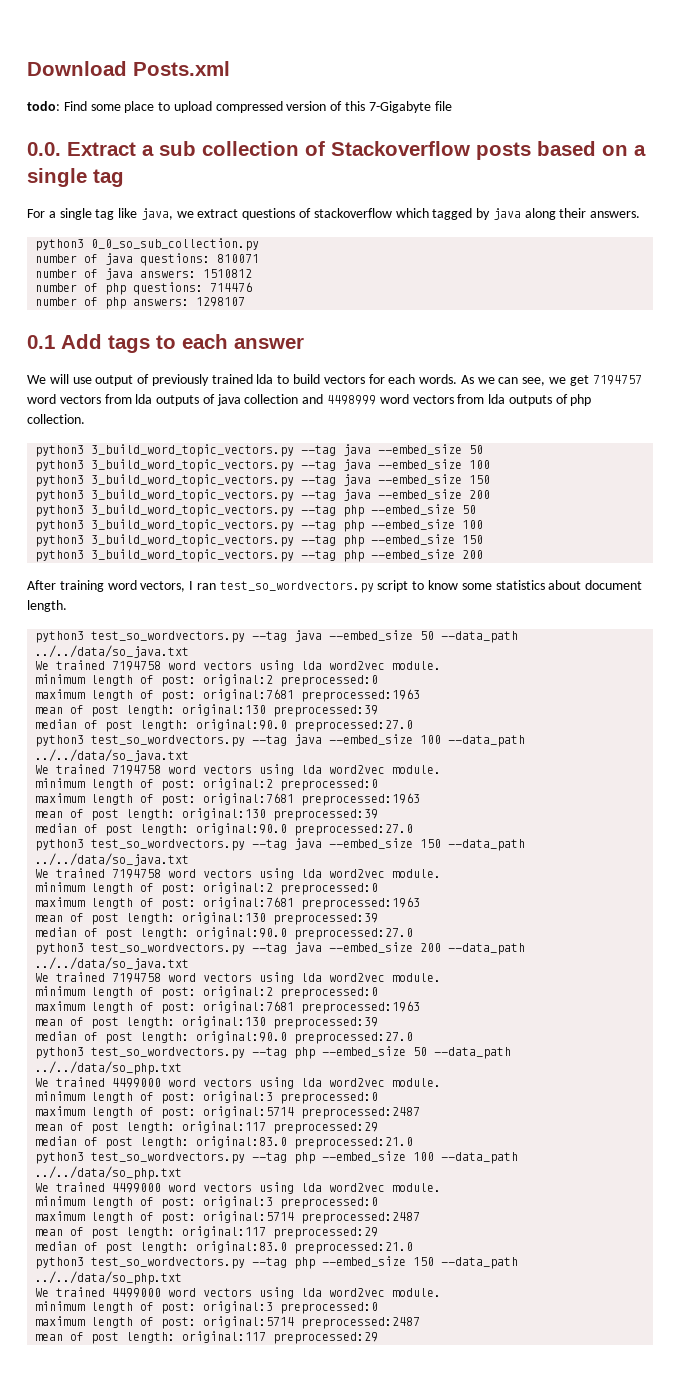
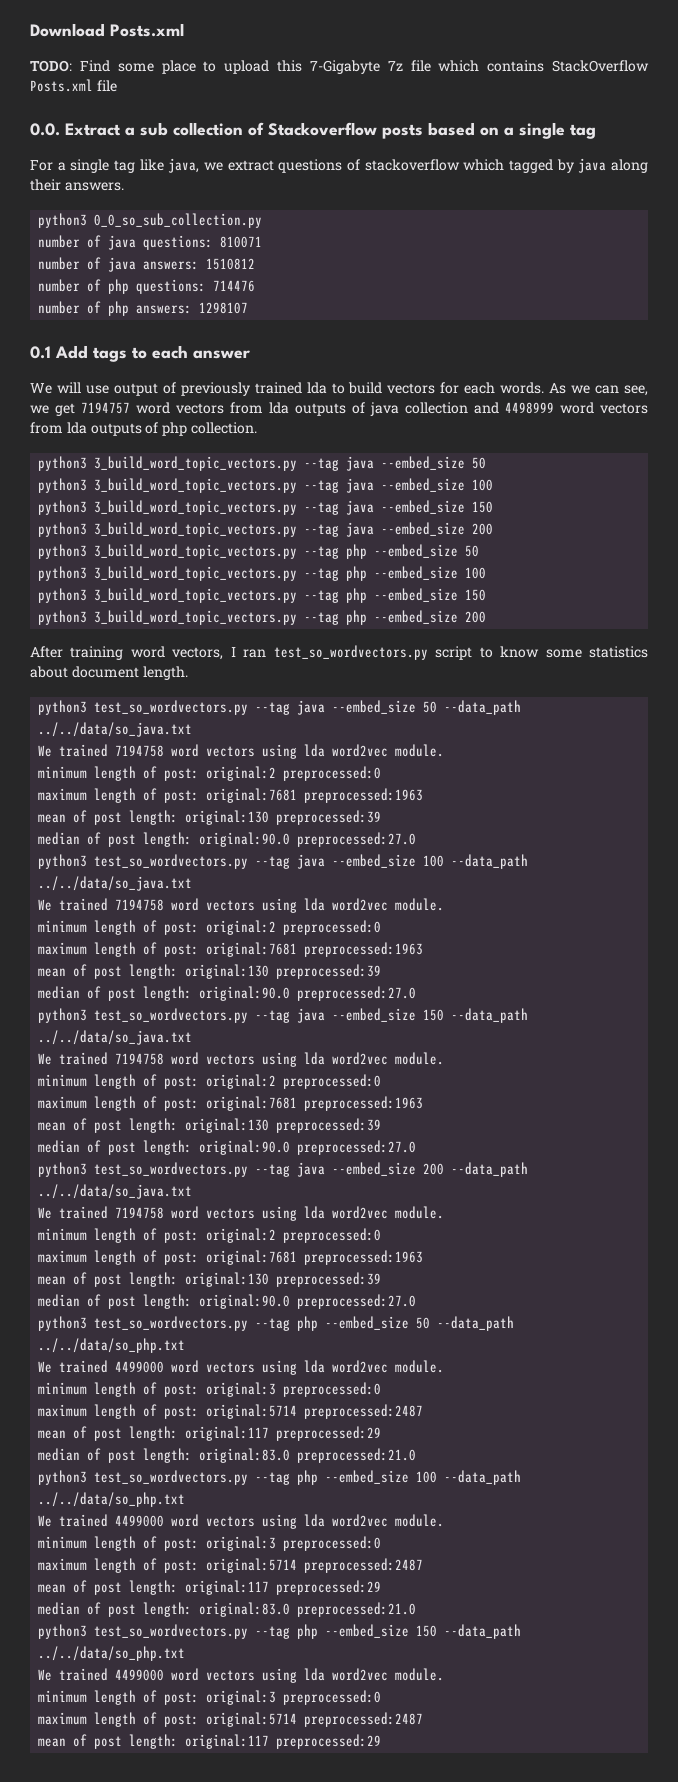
[27,101,60,111] todo: -> [30,60,72,72] TODO:
[215,101,431,113] compressed version of this 7-Gigabyte -> [277,60,649,74] [30,79,93,92] this 7-Gigabyte 7z file which contains StackOverflow Posts.xml

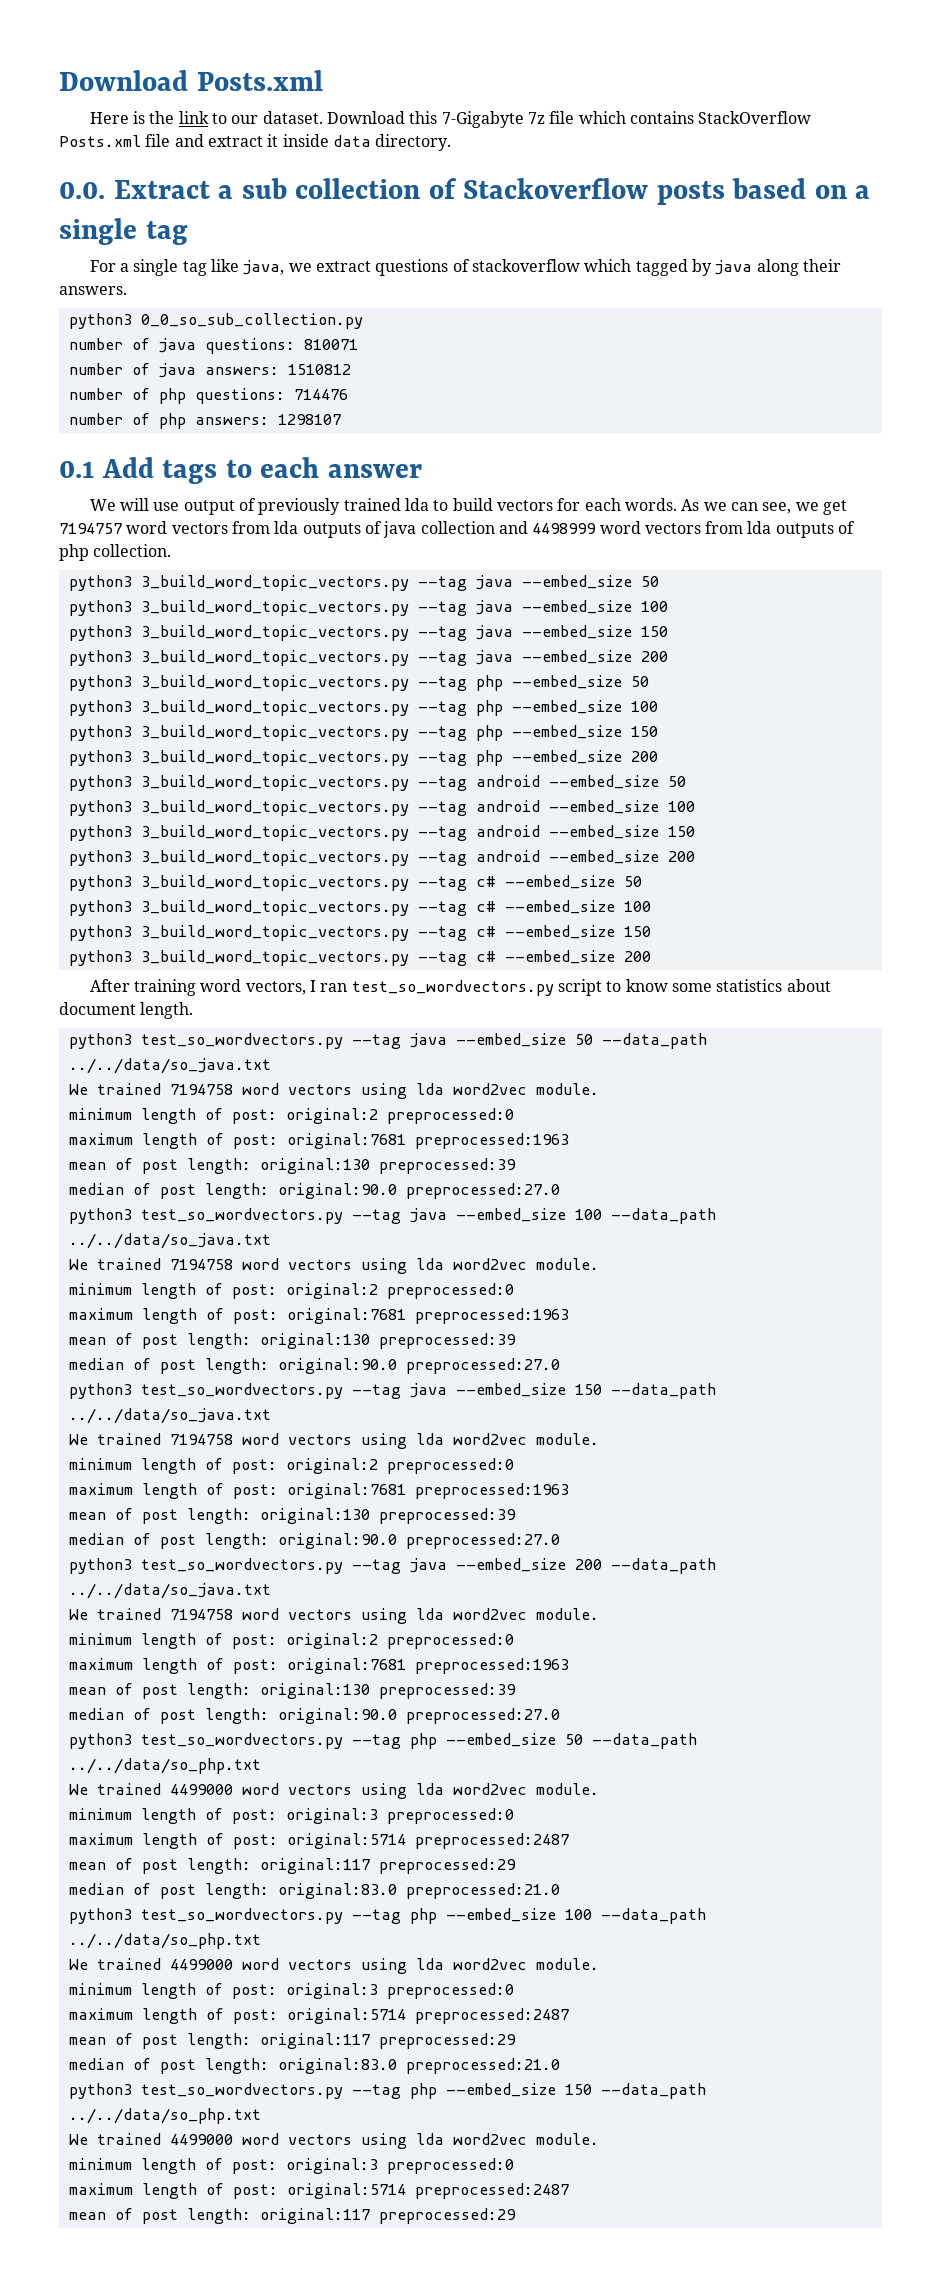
[30,60,270,74] TODO: Find some place to upload -> [89,111,406,124] Here is the link to our dataset. Download
(117, 86) none -> [174,134,452,151] and extract it inside data directory.
(487, 617) none -> [68,775,686,791] [68,800,695,816] [68,825,695,841] [68,850,695,866] [68,875,642,891] [68,900,651,916] [68,925,651,941] [68,950,651,966] // python3 3_build_word_topic_vectors.py --tag android --embed_size 50 // python3 3_build_word_topic_vectors.py --tag android --embed_size 100 // python3 3_build_word_topic_vectors.py --tag android --embed_size 150 // python3 3_build_word_topic_vectors.py --tag android --embed_size 200 // python3 3_build_word_topic_vectors.py --tag c# --embed_size 50 // python3 3_build_word_topic_vectors.py --tag c# --embed_size 100 // python3 3_build_word_topic_vectors.py --tag c# --embed_size 150 // python3 3_build_word_topic_vectors.py --tag c# --embed_size 200

